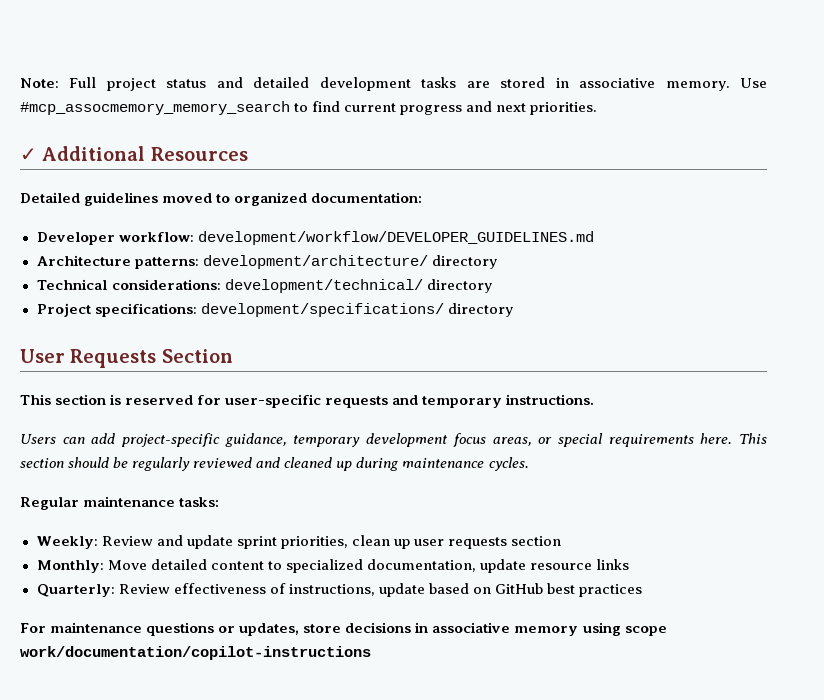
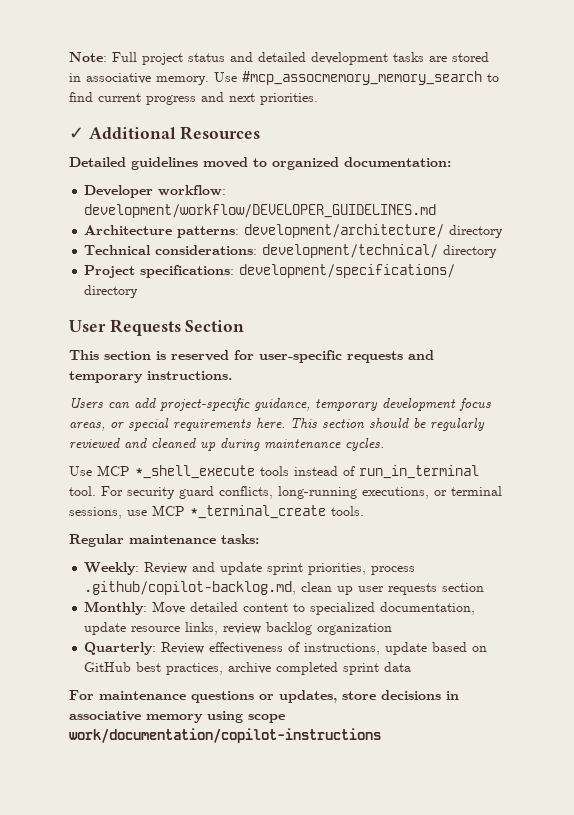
(529, 464) none -> [69,465,479,479] [69,486,502,499] [69,505,364,519] // Use MCP *_shell_execute tools instead of run_in_terminal tool. For security guard conflicts, long-running executions, or terminal sessions, use MCP *_terminal_create tools.
(348, 542) none -> [371,566,416,575] [84,581,297,595] process .github/copilot-backlog.md,
[595,559,629,570] links -> [185,622,393,635] links, review backlog organization
[579,584,642,597] practices -> [166,662,412,675] practices, archive completed sprint data

